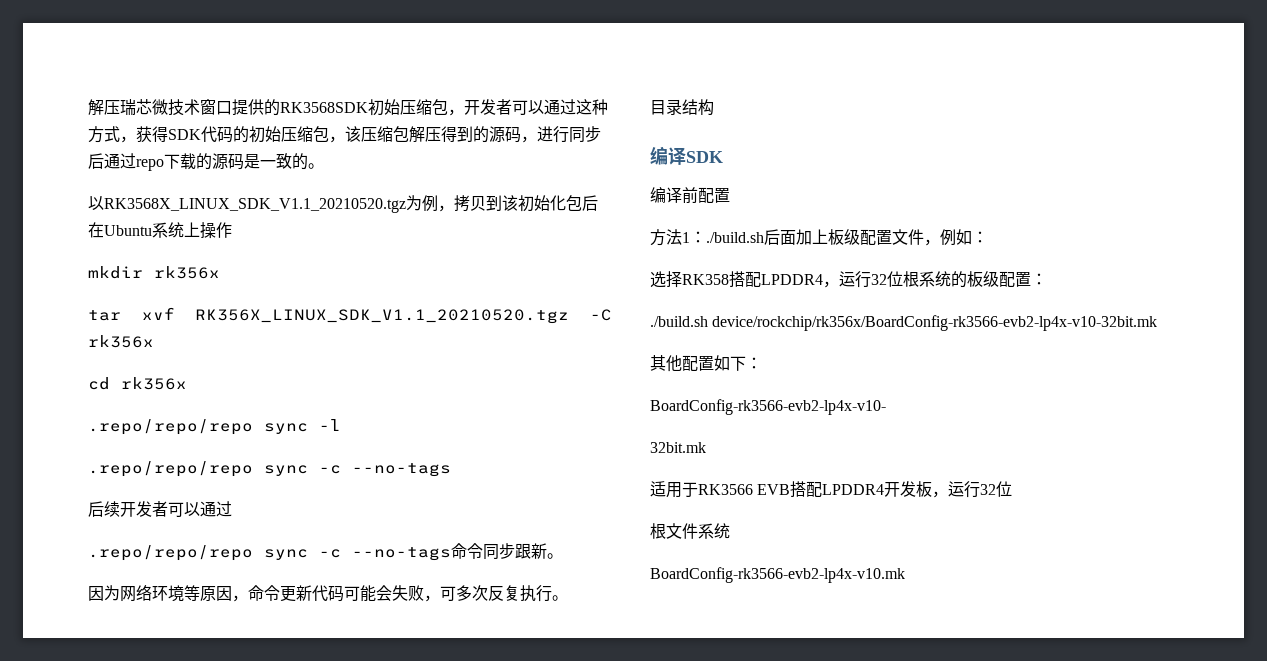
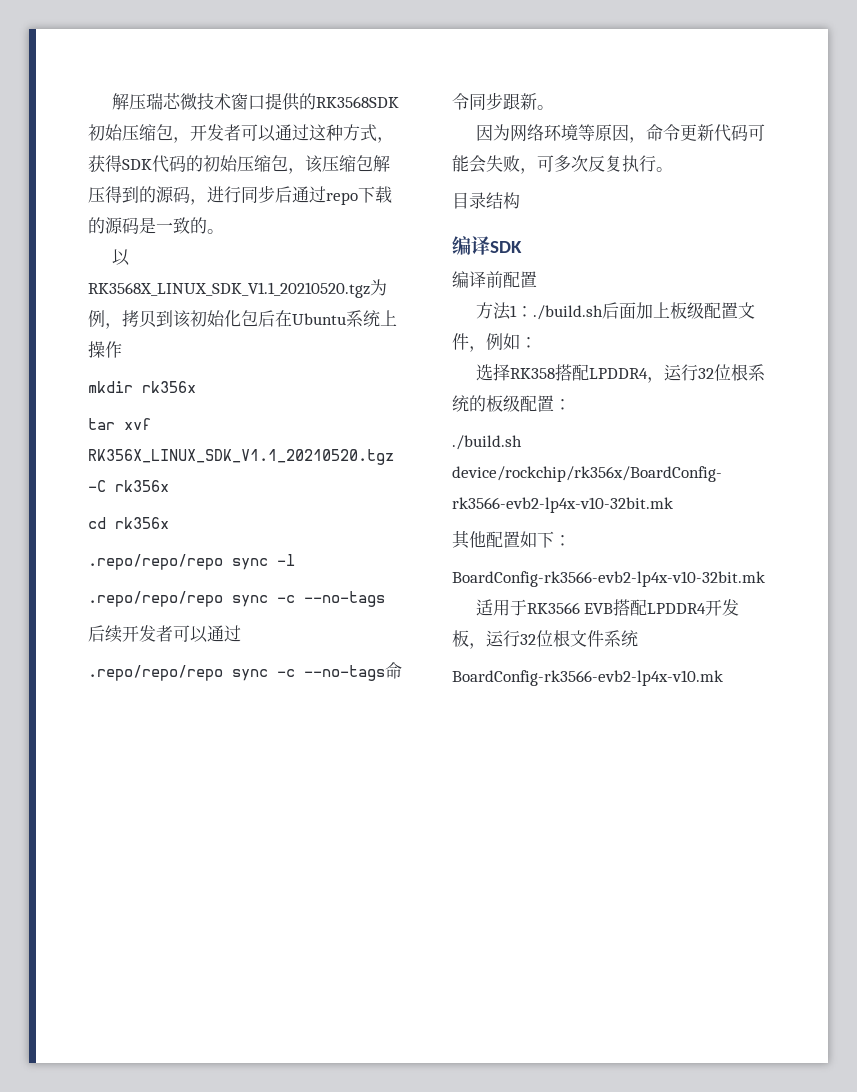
[650,399,886,415] [650,442,706,453] BoardConfig-rk3566-evb2-lp4x-v10- // 32bit.mk -> [452,571,765,587] BoardConfig-rk3566-evb2-lp4x-v10-32bit.mk
(1013, 489) // -> (553, 638) none

